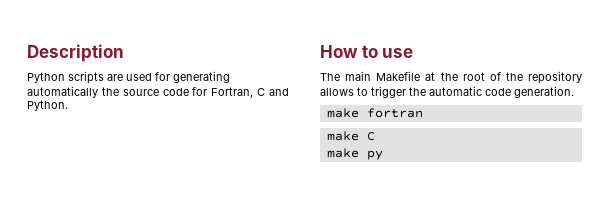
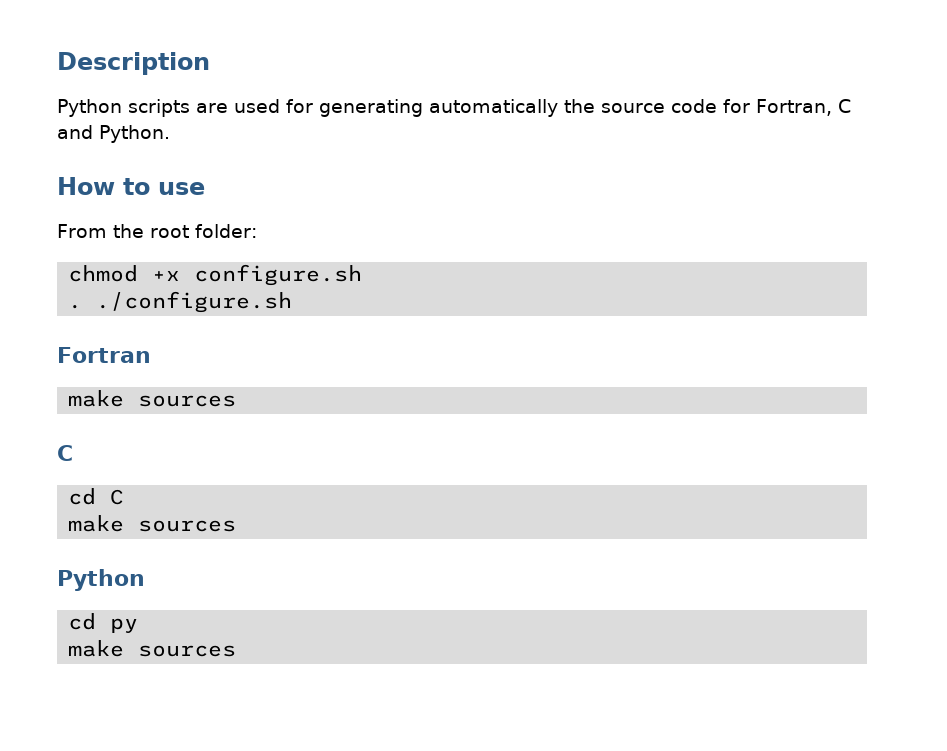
[320,71,582,84] [320,86,574,98] [326,108,423,118] [326,131,359,141] The main Makefile at the root of the repository allows to trigger the automatic code generation. // make fortran // make -> [57,224,257,238] [68,264,363,286] [68,291,293,313] [57,347,151,363] [68,390,237,407] [57,445,73,461] [68,488,97,505] From the root folder: // chmod +x configure.sh // . ./configure.sh // Fortran // make sources // C // cd
(359, 153) none -> [138,520,237,532] [57,569,145,591] [68,613,97,630] sources // Python // cd
(383, 155) none -> [68,640,237,657] // make sources

